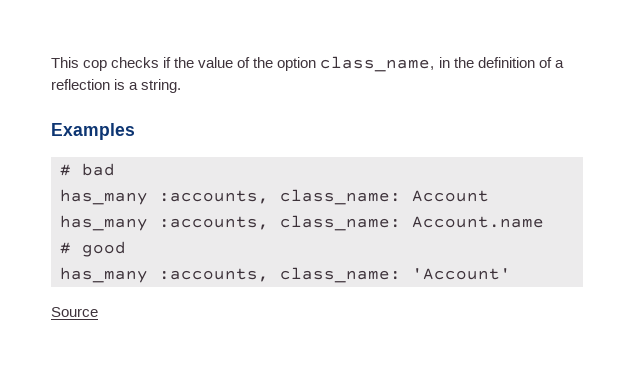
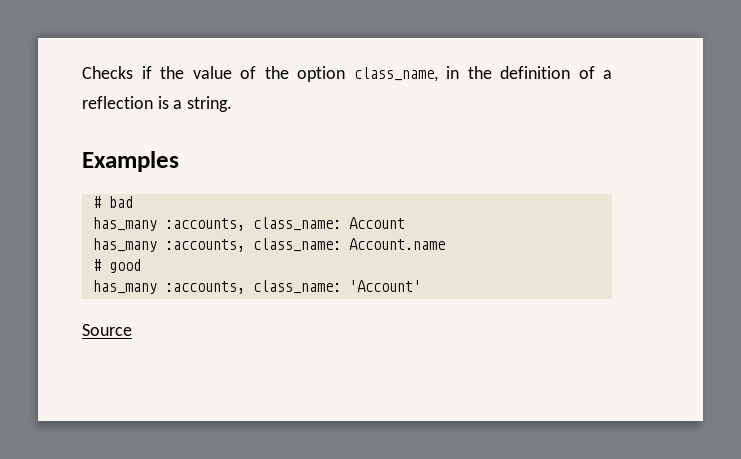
[51,57,160,71] This cop checks -> [82,66,133,79] Checks

